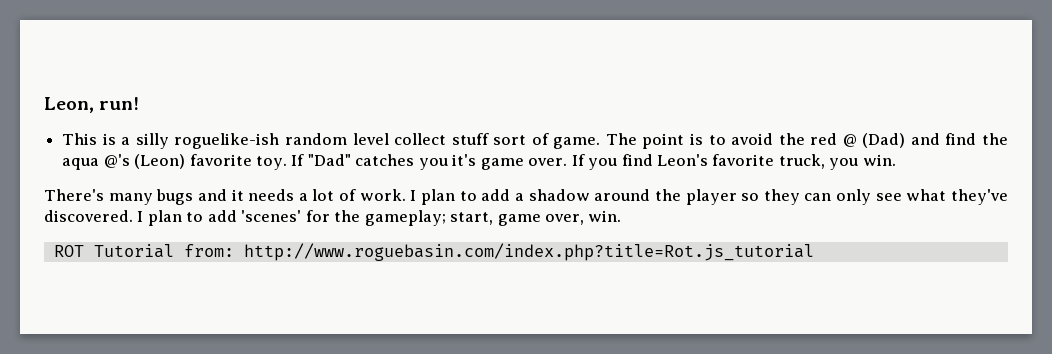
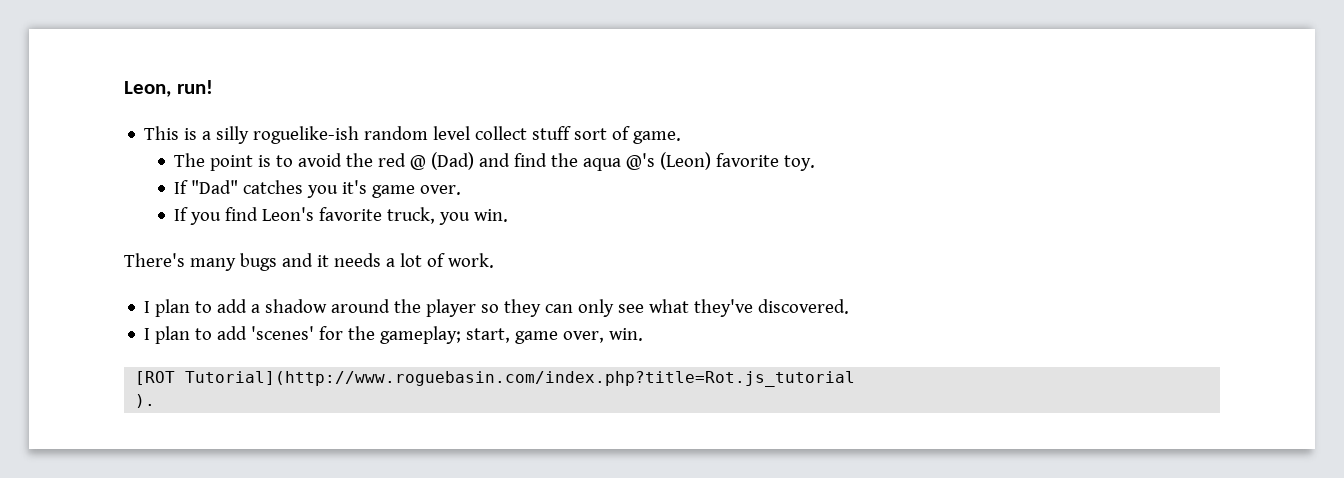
(601, 143) none -> (682, 137) //
(287, 163) none -> (816, 163) //
(568, 162) none -> (462, 190) //
(406, 195) none -> (494, 260) //
(133, 216) none -> (850, 306) //
[53,243,814,261] ROT Tutorial from: http://www.roguebasin.com/index.php?title=Rot.js_tutorial -> [135,371,856,387] [135,394,156,408] [ROT Tutorial](http://www.roguebasin.com/index.php?title=Rot.js_tutorial // ).

